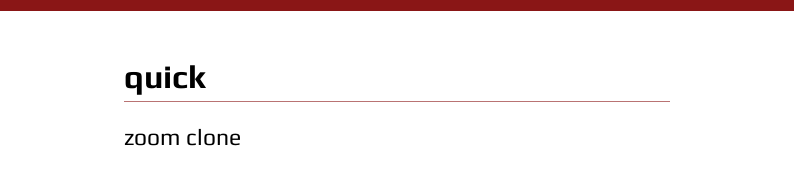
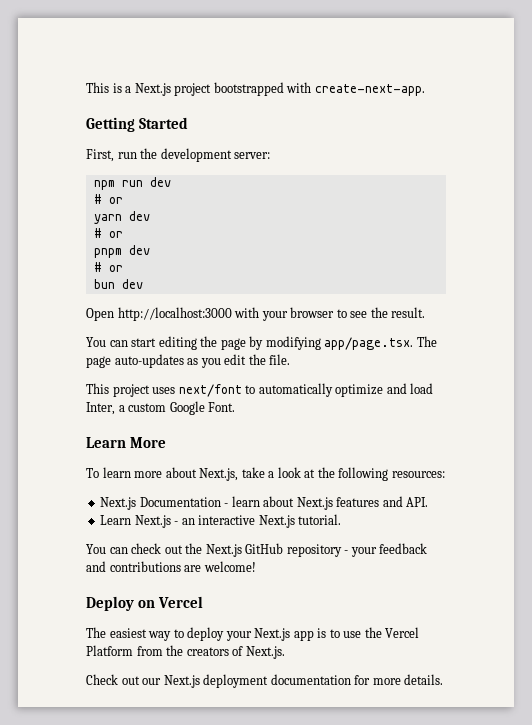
[124,65,207,95] [124,128,242,146] quick // zoom clone -> [86,82,425,96] [86,117,189,132] [86,148,271,162] [93,177,171,190] [93,194,123,204] [93,211,150,224] [93,228,123,238] [93,245,150,258] [93,262,123,272] [93,279,143,289] [86,307,426,321] [86,336,437,350] [86,354,291,368] [86,383,434,397] [86,401,236,415] [86,437,167,448] [86,467,445,481] [100,496,429,510] [100,514,342,528] [86,543,428,557] [86,561,256,572] [86,596,204,611] [86,627,420,641] [86,645,285,659] [86,674,444,688] This is a Next.js project bootstrapped with create-next-app. // Getting Started // First, run the development server: // npm run dev // # or // yarn dev // # or // pnpm dev // # or // bun dev // Open http://localhost:3000 with your browser to see the result. // You can start editing the page by modifying app/page.tsx. The page auto-updates as you edit the file. // This project uses next/font to automatically optimize and load Inter, a custom Google Font. // Learn More // To learn more about Next.js, take a look at the following resources: // Next.js Documentation - learn about Next.js features and API. // Learn Next.js - an interactive Next.js tutorial. // You can check out the Next.js GitHub repository - your feedback and contributions are welcome! // Deploy on Vercel // The easiest way to deploy your Next.js app is to use the Vercel Platform from the creators of Next.js. // Check out our Next.js deployment documentation for more details.

